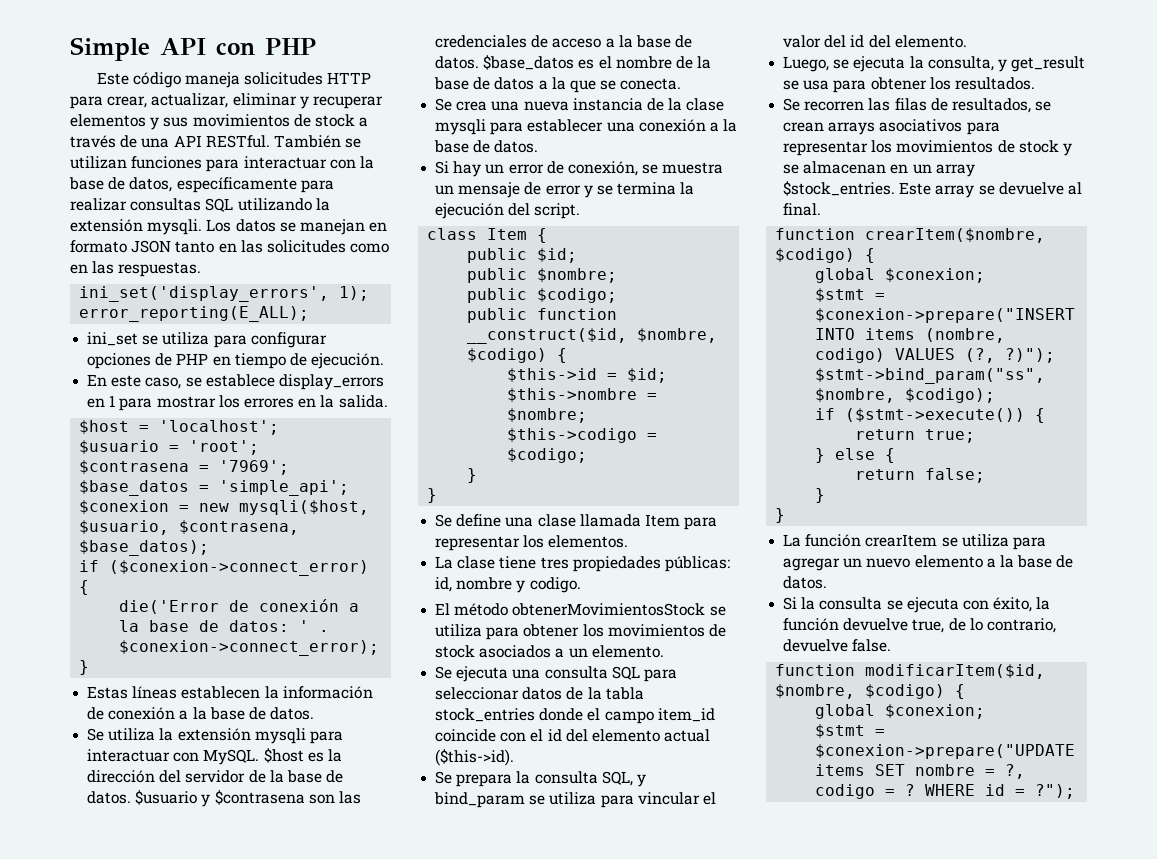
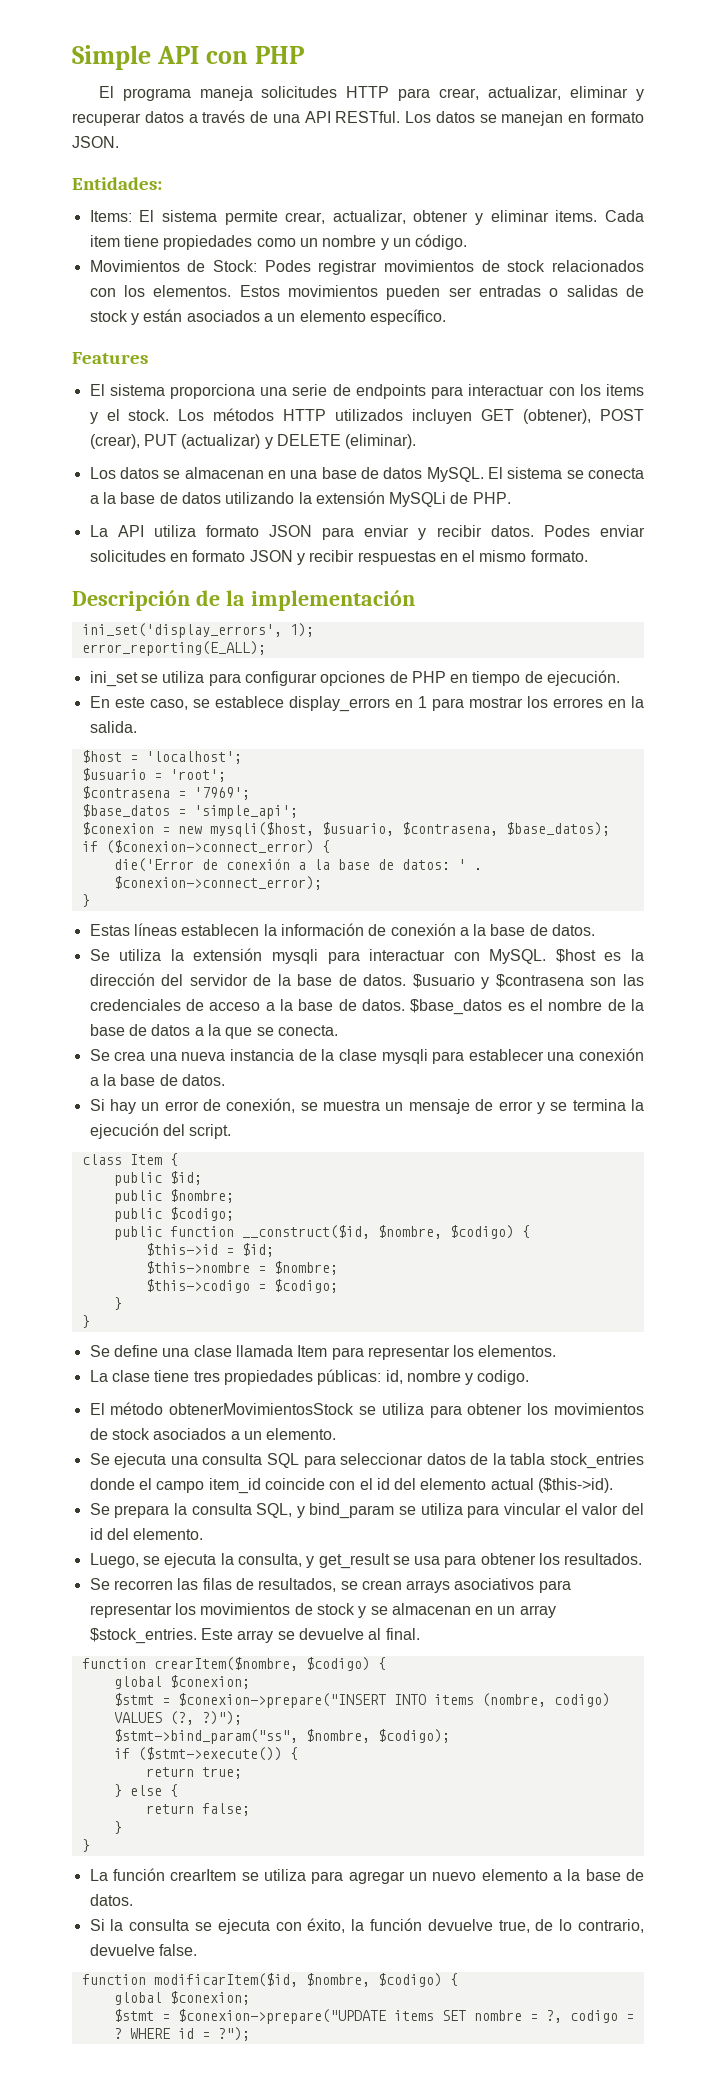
[96,72,181,88] Este código -> [98,86,191,101] El programa
[70,114,355,130] elementos y sus movimientos de stock -> [144,111,184,123] datos
[273,135,362,148] [70,156,374,172] [69,177,334,193] [70,198,330,212] [70,219,203,235] También se utilizan funciones para interactuar con la base de datos, específicamente para realizar consultas SQL utilizando la extensión mysqli. -> (401, 117) none
[131,240,390,253] [70,261,202,277] JSON tanto en las solicitudes como en las respuestas. -> [72,136,119,148] [72,177,162,190] [89,210,644,225] [89,234,468,250] [89,260,645,275] [89,285,645,300] [89,309,446,325] [72,352,148,364] [89,384,644,399] [89,408,644,424] [89,434,417,449] [89,467,645,482] [89,491,511,507] [89,525,645,540] [89,550,588,565] [72,590,415,611] JSON. // Entidades: // Items: El sistema permite crear, actualizar, obtener y eliminar items. Cada item tiene propiedades como un nombre y un código. // Movimientos de Stock: Podes registrar movimientos de stock relacionados con los elementos. Estos movimientos pueden ser entradas o salidas de stock y están asociados a un elemento específico. // Features // El sistema proporciona una serie de endpoints para interactuar con los items y el stock. Los métodos HTTP utilizados incluyen GET (obtener), POST (crear), PUT (actualizar) y DELETE (eliminar). // Los datos se almacenan en una base de datos MySQL. El sistema se conecta a la base de datos utilizando la extensión MySQLi de PHP. // La API utiliza formato JSON para enviar y recibir datos. Podes enviar solicitudes en formato JSON y recibir respuestas en el mismo formato. // Descripción de la implementación

